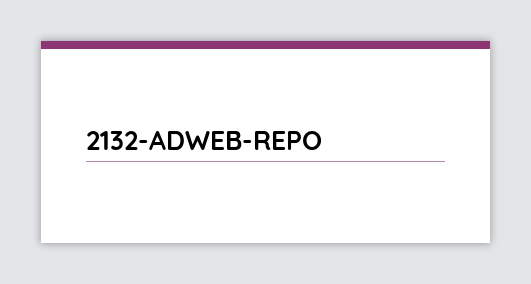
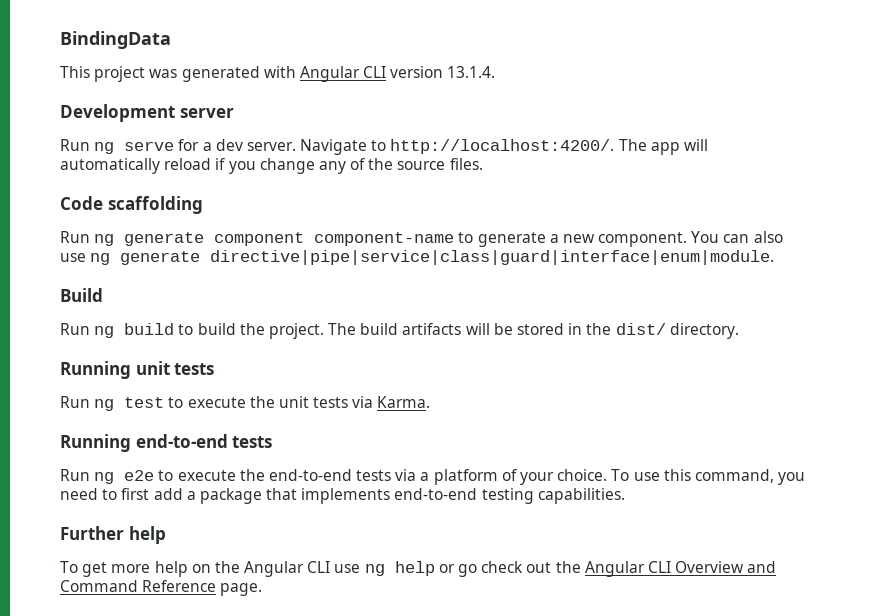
[86,130,322,150] 2132-ADWEB-REPO -> [60,31,171,49] [60,66,496,82] [60,104,234,122] [60,139,709,155] [60,158,483,174] [60,196,203,214] [60,231,783,247] [60,250,775,265] [60,288,103,302] [60,323,739,339] [60,361,215,379] [60,396,431,411] [60,434,273,452] [60,469,806,485] [60,488,625,504] [60,526,166,544] [60,561,777,577] [60,580,263,596] BindingData // This project was generated with Angular CLI version 13.1.4. // Development server // Run ng serve for a dev server. Navigate to http://localhost:4200/. The app will automatically reload if you change any of the source files. // Code scaffolding // Run ng generate component component-name to generate a new component. You can also use ng generate directive|pipe|service|class|guard|interface|enum|module. // Build // Run ng build to build the project. The build artifacts will be stored in the dist/ directory. // Running unit tests // Run ng test to execute the unit tests via Karma. // Running end-to-end tests // Run ng e2e to execute the end-to-end tests via a platform of your choice. To use this command, you need to first add a package that implements end-to-end testing capabilities. // Further help // To get more help on the Angular CLI use ng help or go check out the Angular CLI Overview and Command Reference page.

